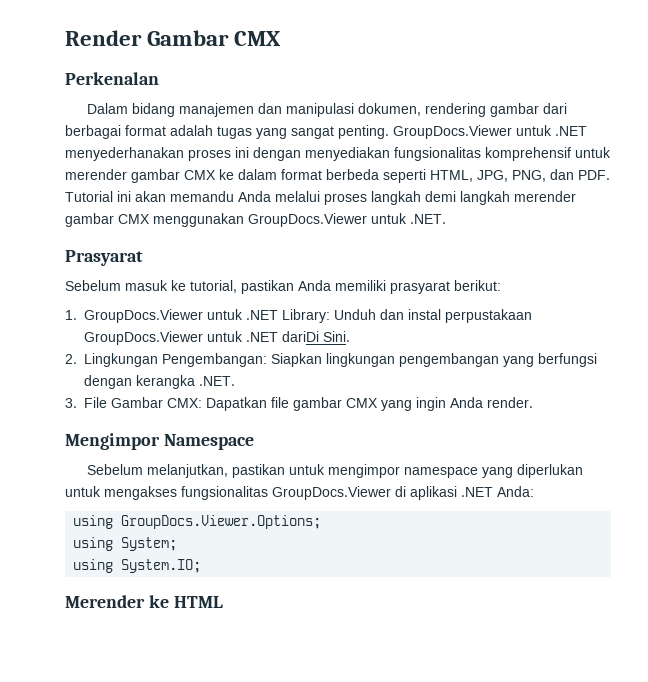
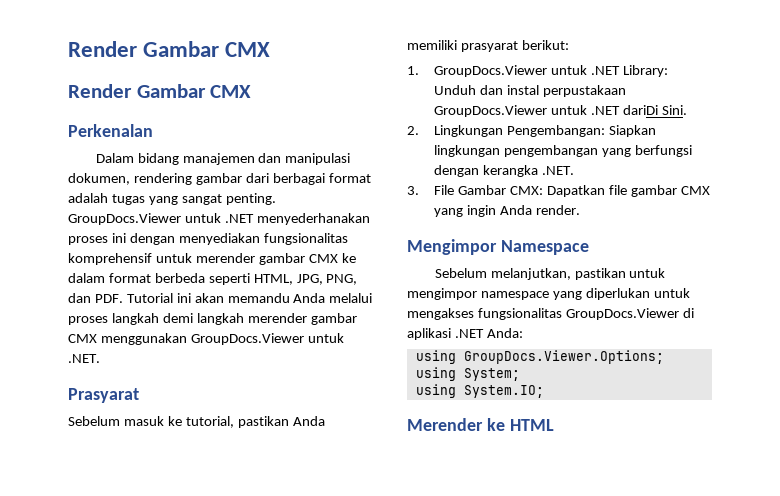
[65,30,282,46] Render Gambar CMX -> [68,41,271,57] [68,84,252,98] Render Gambar CMX // Render Gambar CMX

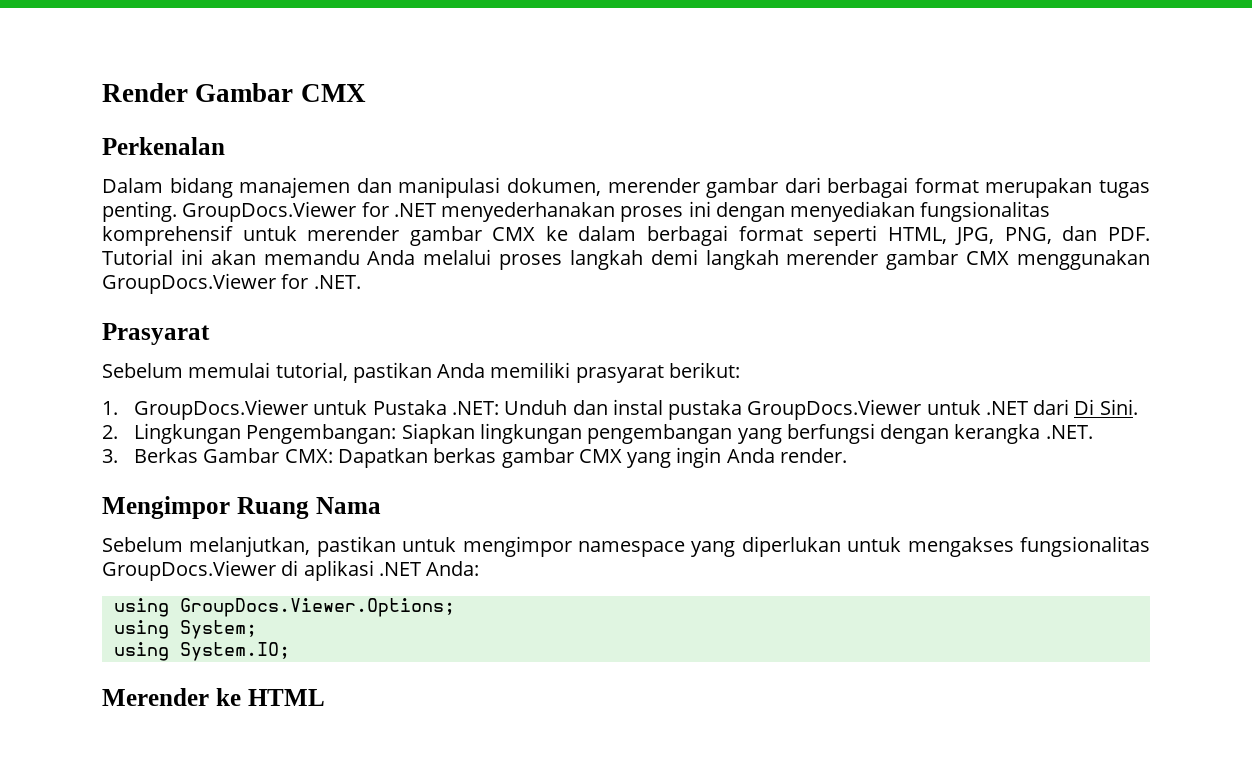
[68,41,271,57] [68,84,252,98] Render Gambar CMX // Render Gambar CMX -> [102,83,366,102] Render Gambar CMX
[133,173,192,185] rendering -> [607,178,700,193] merender
[68,193,222,205] adalah tugas yang sangat -> [985,178,1150,198] merupakan tugas
[184,213,221,223] untuk -> [361,202,389,217] for
[108,273,205,283] format berbeda -> [647,225,803,246] berbagai format
[307,333,344,343] untuk -> [281,274,309,289] for
[123,416,182,426] masuk ke -> [188,362,271,378] memulai
[591,65,669,77] .NET Library: -> [372,400,499,415] Pustaka .NET:
[543,85,627,97] [434,105,659,117] perpustakaan GroupDocs.Viewer untuk .NET dariDi -> [668,399,1095,420] pustaka GroupDocs.Viewer untuk .NET dari Di
[434,185,455,195] File -> [134,448,199,463] Berkas
[608,185,627,195] file -> [433,448,497,463] berkas
[500,240,589,255] Namespace -> [236,497,381,519] Ruang Nama

